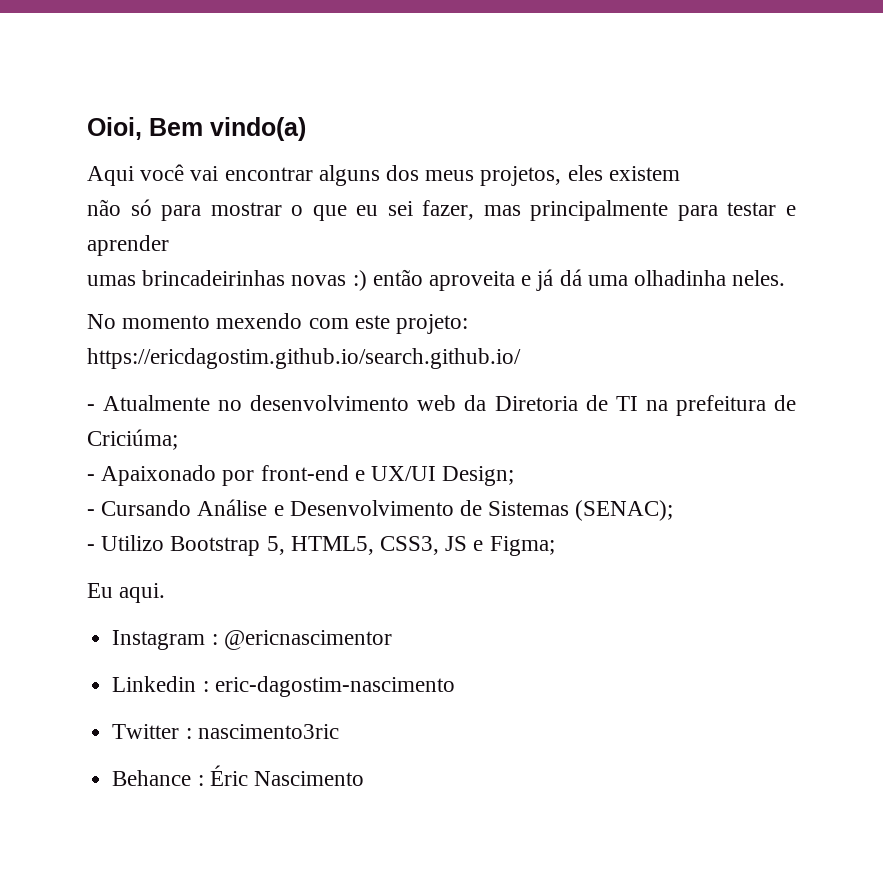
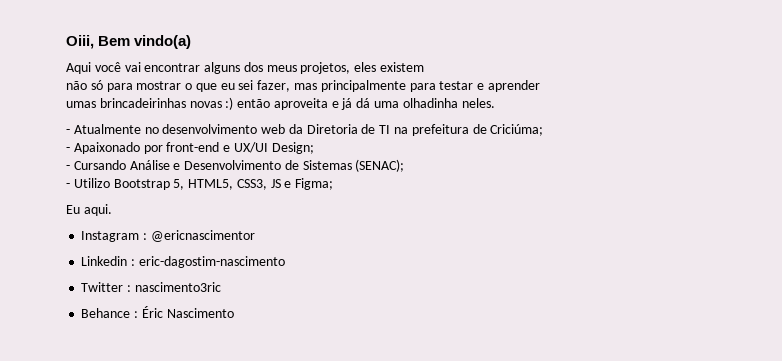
[87,117,142,140] Oioi, -> [66,35,94,49] Oiii,
[87,313,469,334] [87,348,521,369] // No momento mexendo com este projeto: https://ericdagostim.github.io/search.github.io/ -> (495, 103) none

